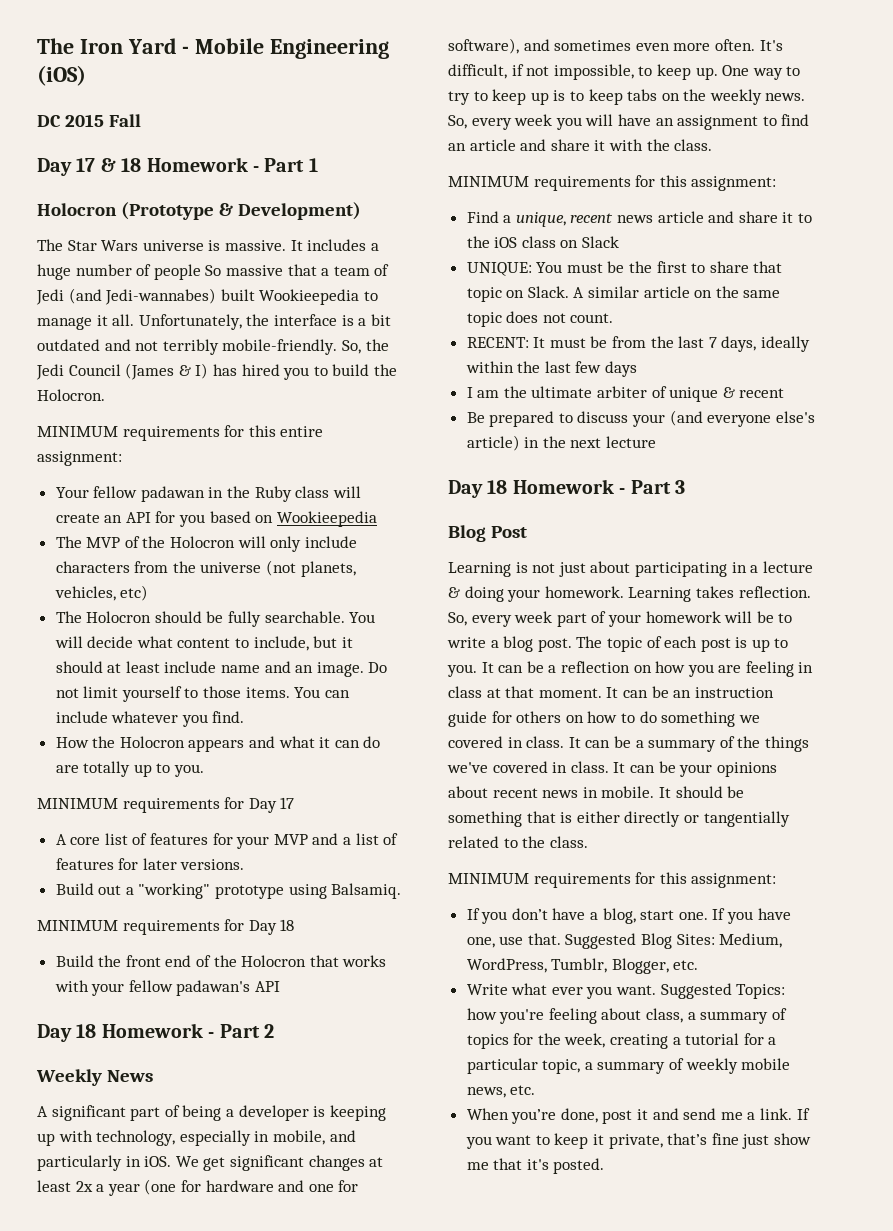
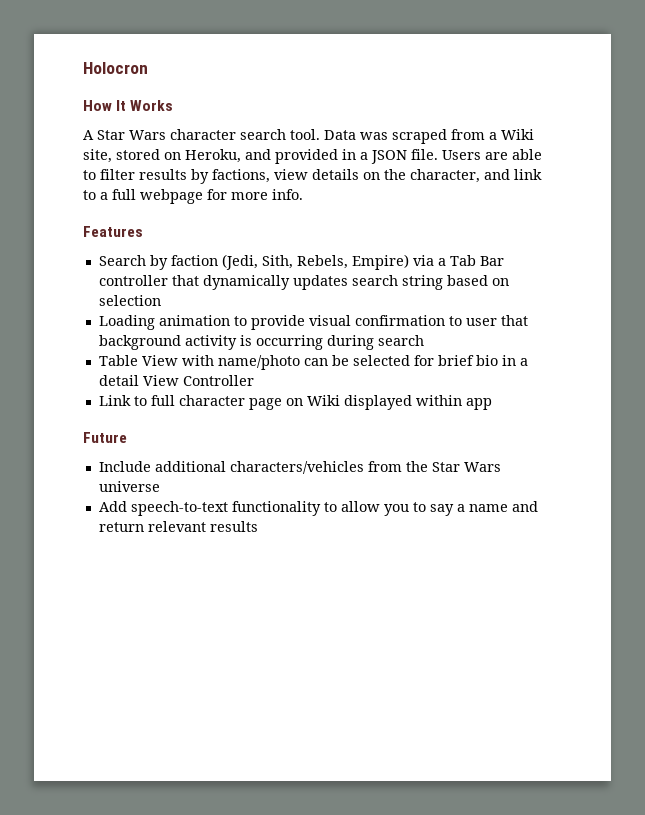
[37,38,390,59] [37,65,86,86] [37,114,141,127] [37,157,318,176] [37,202,361,220] [37,239,379,251] [37,264,390,280] [36,288,378,305] [37,314,391,330] [37,339,389,355] [36,363,397,380] [37,389,105,401] [37,425,324,441] [37,451,122,466] [55,486,361,502] [55,511,377,527] [55,536,357,552] [55,560,356,577] [54,585,149,601] [55,611,376,627] [54,636,353,651] [55,661,388,677] [55,686,350,702] [55,711,245,727] [55,736,381,752] [55,761,205,777] [37,797,295,813] [55,833,399,849] [55,858,245,870] [55,883,402,899] [37,919,295,935] [55,955,387,967] [54,980,281,996] [37,1023,274,1042] [36,1069,153,1086] [37,1105,386,1121] [37,1130,356,1146] [37,1155,384,1171] [37,1179,359,1196] [448,38,783,54] [448,64,801,80] [448,89,806,105] [448,114,810,130] [448,139,713,151] [448,175,777,191] [466,211,813,227] [466,236,620,248] [466,261,783,276] [466,286,781,302] [466,311,614,327] [466,336,811,352] [465,361,638,377] [466,386,785,402] [466,410,815,427] [466,435,657,451] [448,479,685,498] [448,525,527,542] [448,561,813,577] [448,586,811,602] [448,611,793,627] [447,636,789,652] [447,661,814,677] [448,686,774,698] [448,711,760,727] [448,736,809,752] [447,761,777,777] [448,786,745,798] [448,811,790,827] [448,836,588,848] [448,872,777,888] [466,908,791,924] [466,933,783,949] [466,958,699,974] [466,983,786,999] [466,1008,787,1024] [466,1033,777,1049] [466,1058,791,1074] [466,1085,536,1098] [466,1108,810,1124] [465,1133,812,1149] [466,1158,605,1174] The Iron Yard - Mobile Engineering (iOS) // DC 2015 Fall // Day 17 & 18 Homework - Part 1 // Holocron (Prototype & Development) // The Star Wars universe is massive. It includes a huge number of people So massive that a team of Jedi (and Jedi-wannabes) built Wookieepedia to manage it all. Unfortunately, the interface is a bit outdated and not terribly mobile-friendly. So, the Jedi Council (James & I) has hired you to build the Holocron. // MINIMUM requirements for this entire assignment: // Your fellow padawan in the Ruby class will create an API for you based on Wookieepedia // The MVP of the Holocron will only include characters from the universe (not planets, vehicles, etc) // The Holocron should be fully searchable. You will decide what content to include, but it should at least include name and an image. Do not limit yourself to those items. You can include whatever you find. // How the Holocron appears and what it can do are totally up to you. // MINIMUM requirements for Day 17 // A core list of features for your MVP and a list of features for later versions. // Build out a "working" prototype using Balsamiq. // MINIMUM requirements for Day 18 // Build the front end of the Holocron that works with your fellow padawan's API // Day 18 Homework - Part 2 // Weekly News // A significant part of being a developer is keeping up with technology, especially in mobile, and particularly in iOS. We get significant changes at least 2x a year (one for hardware and one for software), and sometimes even more often. It's difficult, if not impossible, to keep up. One way to try to keep up is to keep tabs on the weekly news. So, every week you will have an assignment to find an article and share it with the class. // MINIMUM requirements for this assignment: // Find a unique, recent news article and share it to the iOS class on Slack // UNIQUE: You must be the first to share that topic on Slack. A similar article on the same topic does not count. // RECENT: It must be from the last 7 days, ideally within the last few days // I am the ultimate arbiter of unique & recent // Be prepared to discuss your (and everyone else's article) in the next lecture // Day 18 Homework - Part 3 // Blog Post // Learning is not just about participating in a lecture & doing your homework. Learning takes reflection. So, every week part of your homework will be to write a blog post. The topic of each post is up to you. It can be a reflection on how you are feeling in class at that moment. It can be an instruction guide for others on how to do something we covered in class. It can be a summary of the things we've covered in class. It can be your opinions about recent news in mobile. It should be something that is either directly or tangentially related to the class. // MINIMUM requirements for this assignment: // If you don’t have a blog, start one. If you have one, use that. Suggested Blog Sites: Medium, WordPress, Tumblr, Blogger, etc. // Write what ever you want. Suggested Topics: how you're feeling about class, a summary of topics for the week, creating a tutorial for a particular topic, a summary of weekly mobile news, etc. // When you’re done, post it and send me a link. If you want to keep it private, that’s fine just show me that it's posted. -> [83,62,148,74] [83,100,174,111] [83,129,534,144] [83,149,542,164] [83,169,542,184] [83,189,303,204] [83,226,143,237] [98,254,504,270] [98,275,509,290] [98,295,161,306] [98,315,528,330] [98,335,424,350] [98,355,528,370] [98,375,254,386] [98,395,492,410] [83,432,127,443] [98,461,501,474] [98,481,160,492] [98,501,538,516] [98,521,258,532] Holocron // How It Works // A Star Wars character search tool. Data was scraped from a Wiki site, stored on Heroku, and provided in a JSON file. Users are able to filter results by factions, view details on the character, and link to a full webpage for more info. // Features // Search by faction (Jedi, Sith, Rebels, Empire) via a Tab Bar controller that dynamically updates search string based on selection // Loading animation to provide visual confirmation to user that background activity is occurring during search // Table View with name/photo can be selected for brief bio in a detail View Controller // Link to full character page on Wiki displayed within app // Future // Include additional characters/vehicles from the Star Wars universe // Add speech-to-text functionality to allow you to say a name and return relevant results

